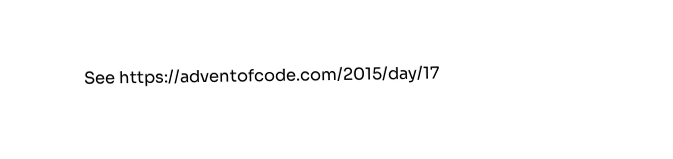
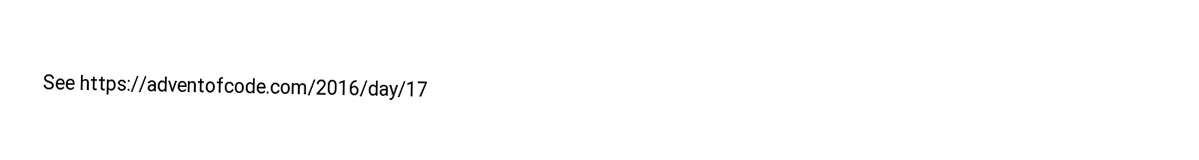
[118,65,441,88] https://adventofcode.com/2015/day/17 -> [79,73,429,101] https://adventofcode.com/2016/day/17

